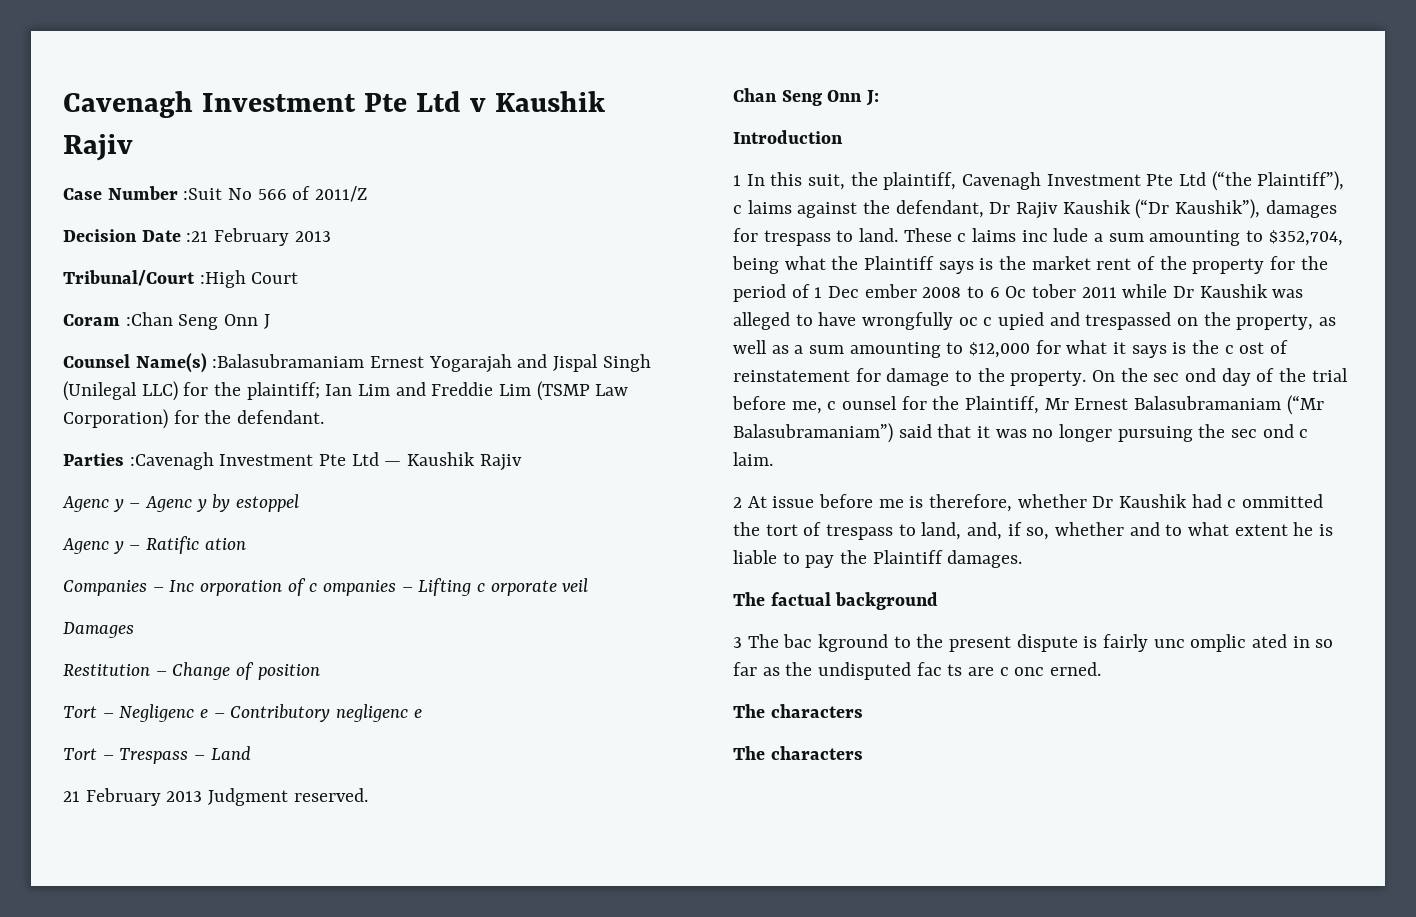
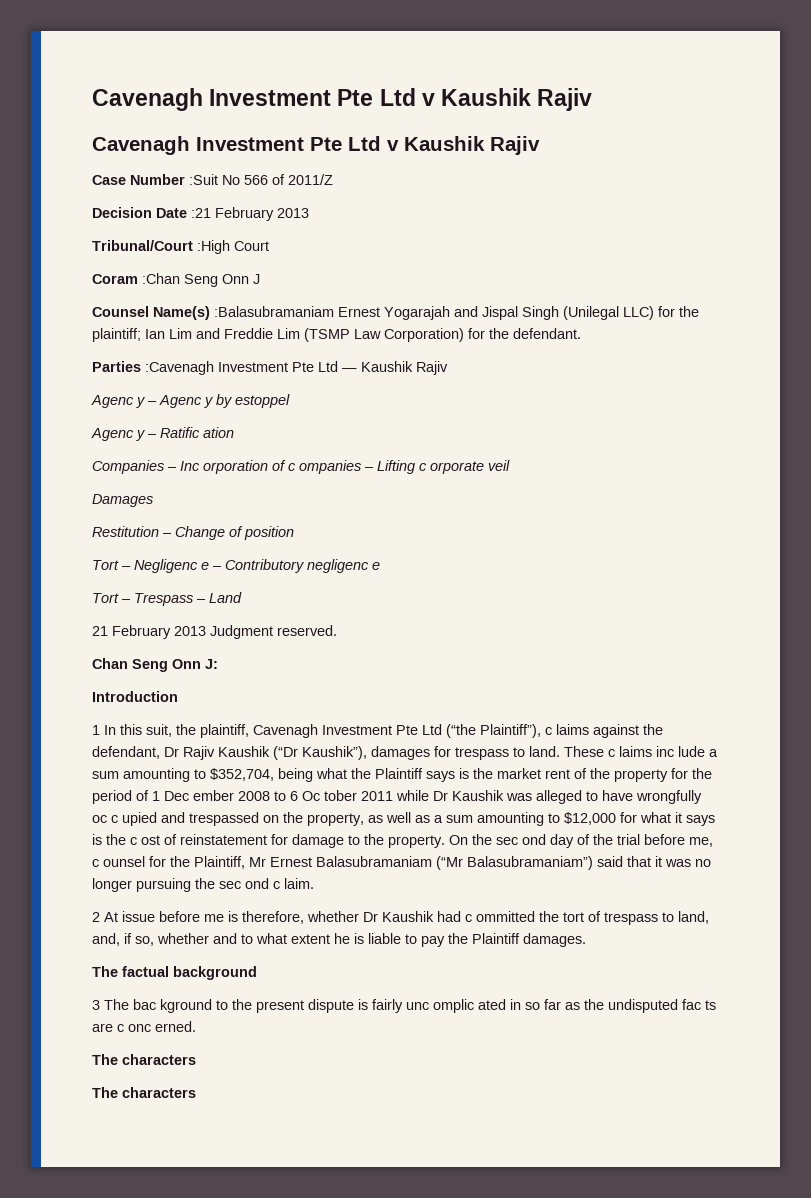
[63,91,605,118] [63,134,133,161] Cavenagh Investment Pte Ltd v Kaushik Rajiv -> [92,88,593,111] [92,136,540,155] Cavenagh Investment Pte Ltd v Kaushik Rajiv // Cavenagh Investment Pte Ltd v Kaushik Rajiv

